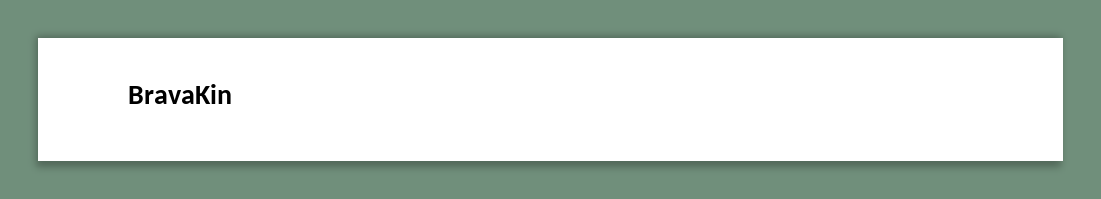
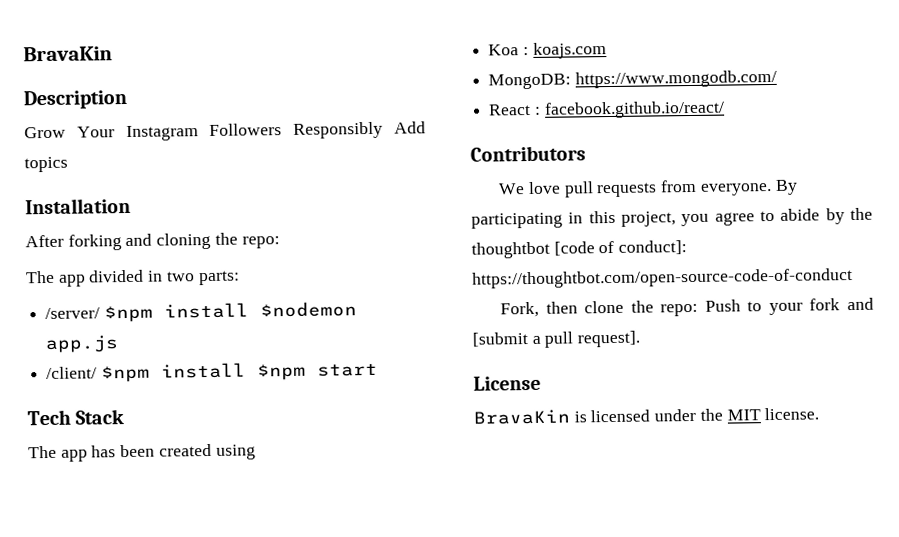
[128,84,232,104] BravaKin -> [23,46,113,62] [23,89,127,110] [24,121,426,142] [24,156,68,173] [25,197,131,215] [25,232,280,251] [26,269,240,287] [45,301,357,323] [45,335,120,354] [46,362,378,383] [27,409,125,426] [28,443,256,462] [488,42,607,59] [488,69,777,90] [488,100,725,119] [470,145,586,162] [498,179,798,198] [471,207,873,229] [471,240,688,259] [472,268,853,289] [500,297,874,318] [472,330,641,348] [473,375,541,391] [473,407,820,425] BravaKin // Description // Grow Your Instagram Followers Responsibly Add topics // Installation // After forking and cloning the repo: // The app divided in two parts: // /server/ $npm install $nodemon app.js // /client/ $npm install $npm start // Tech Stack // The app has been created using // Koa : koajs.com // MongoDB: https://www.mongodb.com/ // React : facebook.github.io/react/ // Contributors // We love pull requests from everyone. By participating in this project, you agree to abide by the thoughtbot [code of conduct]: https://thoughtbot.com/open-source-code-of-conduct // Fork, then clone the repo: Push to your fork and [submit a pull request]. // License // BravaKin is licensed under the MIT license.

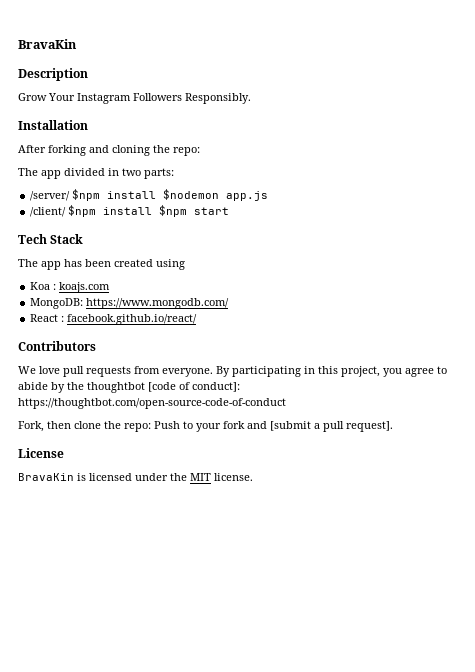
[293,121,426,139] [24,156,68,173] Responsibly Add topics -> [185,93,251,104] Responsibly.

